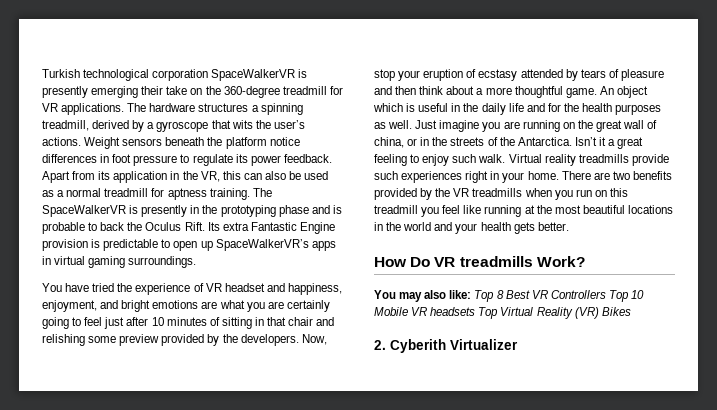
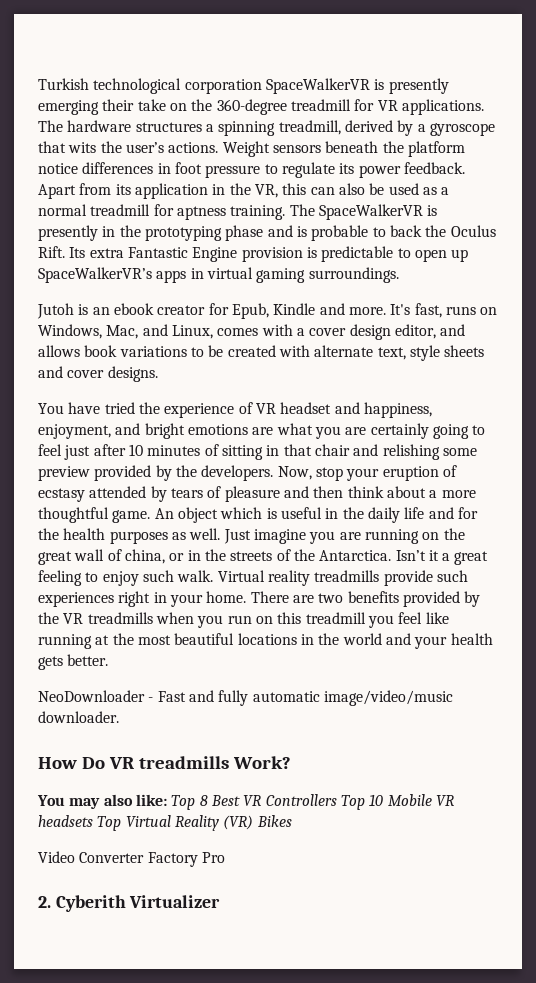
(197, 262) none -> [37,303,498,319] [38,324,466,340] [38,345,485,361] [38,366,158,382] // Jutoh is an ebook creator for Epub, Kindle and more. It's fast, runs on Windows, Mac, and Linux, comes with a cover design editor, and allows book variations to be created with alternate text, style sheets and cover designs.
(569, 226) none -> [38,690,453,706] [38,711,119,723] // NeoDownloader - Fast and fully automatic image/video/music downloader.
(631, 311) none -> [38,851,225,867] // Video Converter Factory Pro

